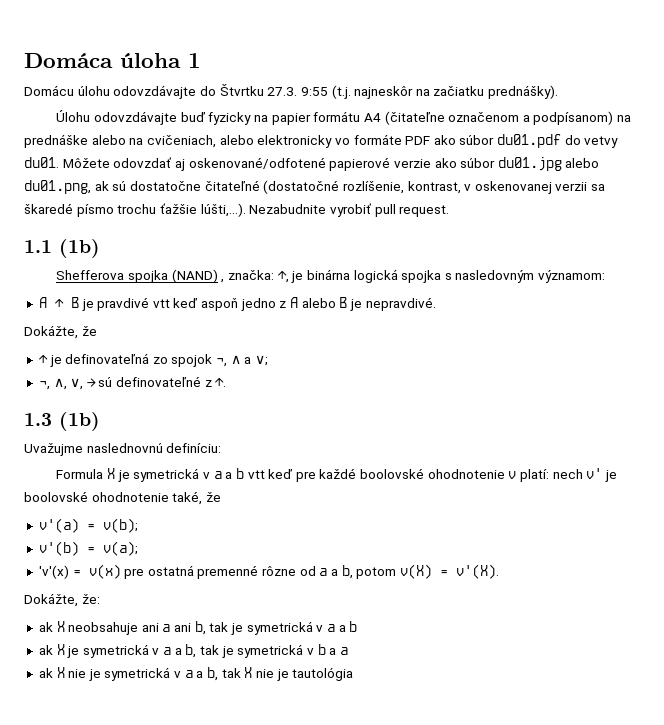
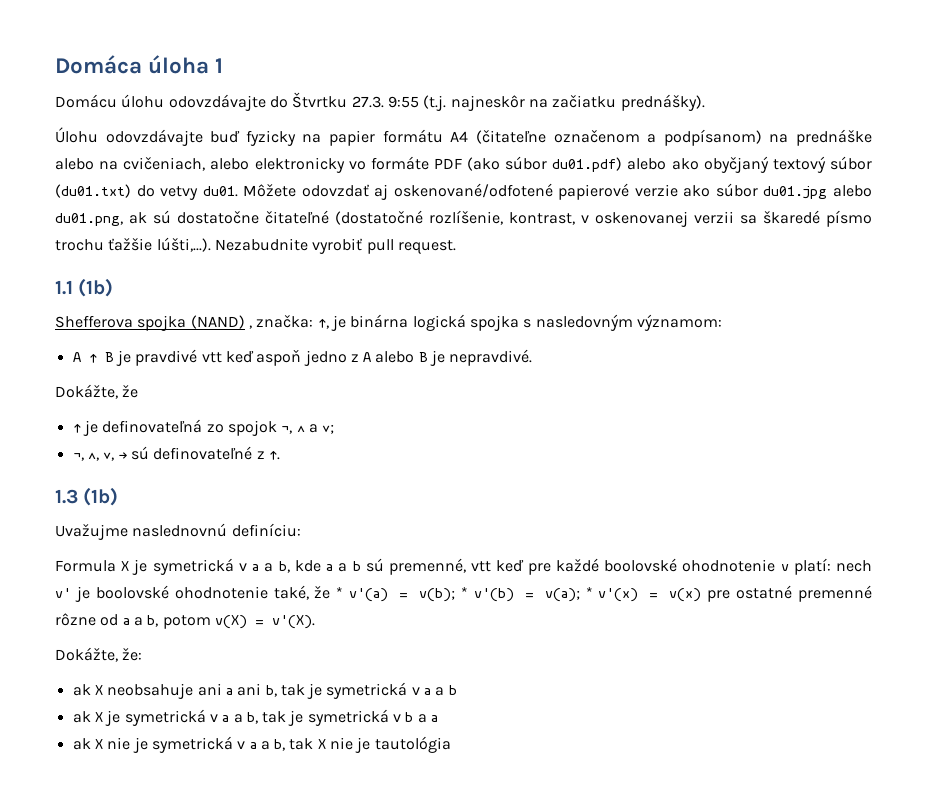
[433,134,562,148] ako súbor du01.pdf -> [467,156,872,173] [55,184,131,198] (ako súbor du01.pdf) alebo ako obyčjaný textový súbor (du01.txt)
[235,468,244,479] b -> [278,558,466,575] b, kde a a b sú premenné,
(221, 497) // -> [336,587,344,598] *
(138, 525) // -> [460,587,468,598] *
[38,565,69,579] // 'v'(x) -> [585,587,639,602] * v'(x)
[147,565,194,576] ostatná -> [736,585,793,599] ostatné

